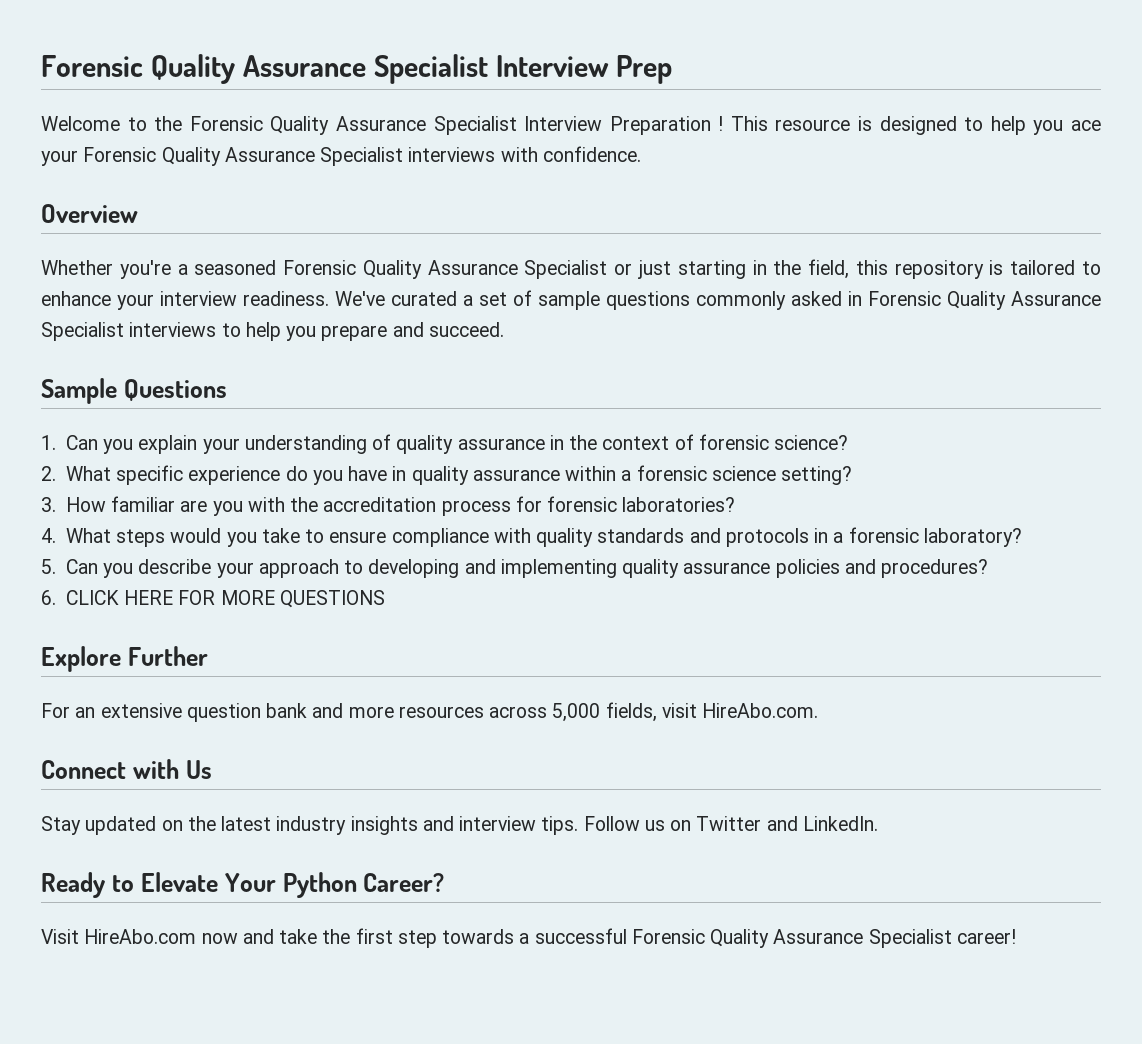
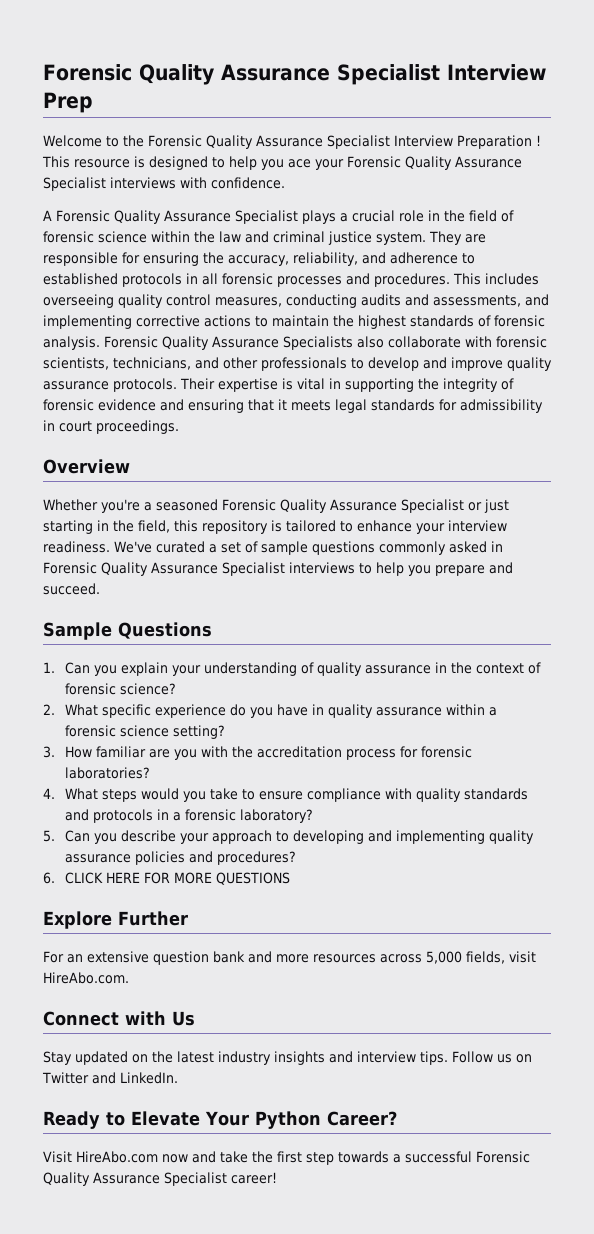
(641, 154) none -> [43,210,514,224] [43,231,486,245] [43,252,475,266] [43,273,539,287] [43,294,549,308] [43,315,545,329] [43,336,547,350] [43,357,552,371] [43,378,514,392] [43,399,543,413] [43,420,179,434] // A Forensic Quality Assurance Specialist plays a crucial role in the field of forensic science within the law and criminal justice system. They are responsible for ensuring the accuracy, reliability, and adherence to established protocols in all forensic processes and procedures. This includes overseeing quality control measures, conducting audits and assessments, and implementing corrective actions to maintain the highest standards of forensic analysis. Forensic Quality Assurance Specialists also collaborate with forensic scientists, technicians, and other professionals to develop and improve quality assurance protocols. Their expertise is vital in supporting the integrity of forensic evidence and ensuring that it meets legal standards for admissibility in court proceedings.

